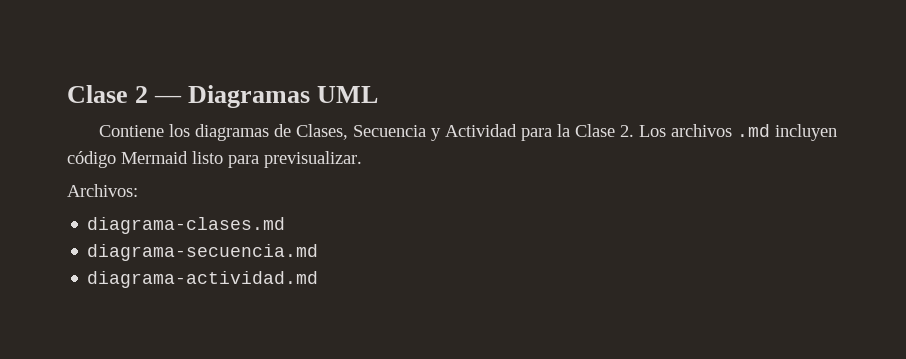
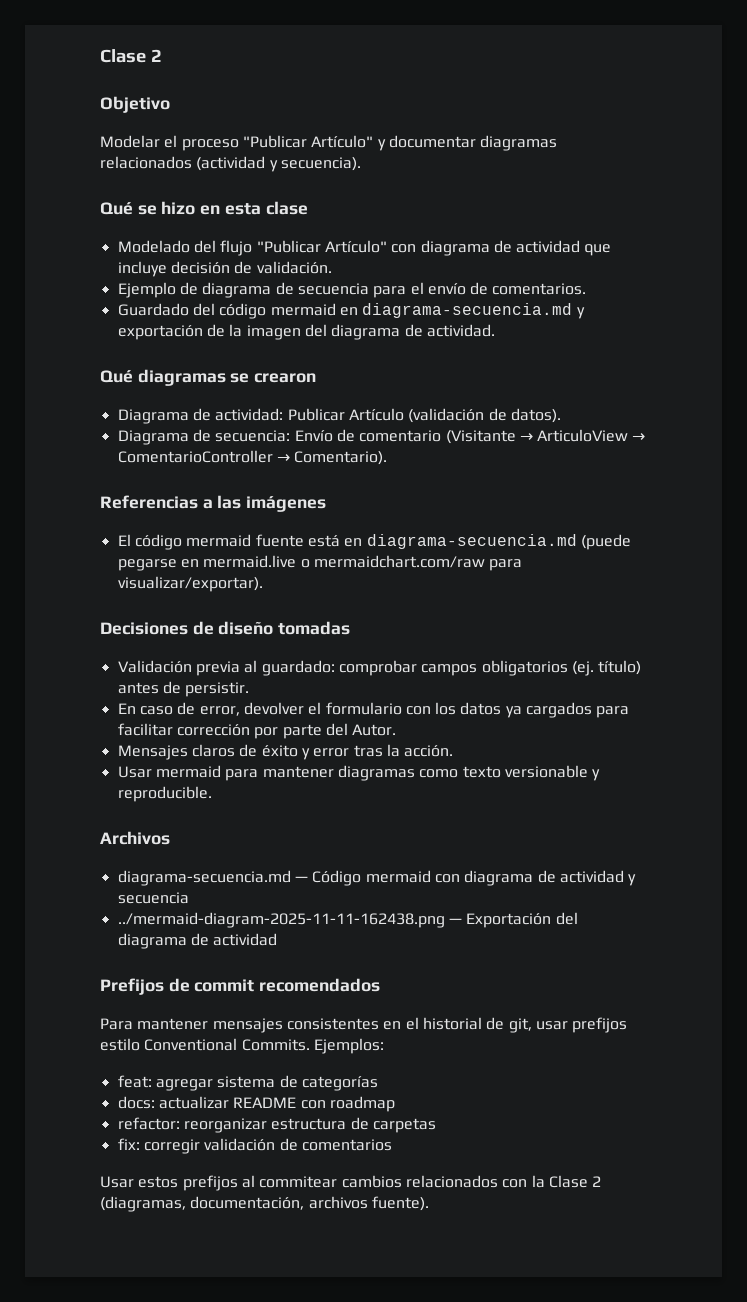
[67,85,379,108] [99,124,838,141] [67,151,362,168] [67,184,138,197] [87,217,286,234] [87,244,319,261] [87,271,319,288] Clase 2 — Diagramas UML // Contiene los diagramas de Clases, Secuencia y Actividad para la Clase 2. Los archivos .md incluyen código Mermaid listo para previsualizar. // Archivos: // diagrama-clases.md // diagrama-secuencia.md // diagrama-actividad.md -> [100,49,162,63] [100,96,170,113] [100,135,558,151] [100,156,361,172] [100,201,308,215] [117,240,612,256] [117,261,332,277] [117,282,587,298] [117,303,585,319] [117,324,495,340] [100,369,317,386] [117,408,561,424] [117,429,646,445] [117,450,388,465] [100,495,327,512] [117,534,631,550] [117,555,523,571] [117,576,263,592] [100,621,351,635] [117,660,642,676] [117,681,250,697] [117,702,630,718] [117,723,397,739] [117,744,454,760] [117,765,601,781] [117,786,212,802] [100,831,170,845] [117,870,637,886] [117,892,189,904] [117,912,578,928] [117,933,278,949] [100,978,381,995] [100,1017,628,1033] [100,1038,384,1054] [117,1075,378,1091] [117,1096,395,1112] [117,1117,436,1133] [117,1138,392,1154] [100,1175,602,1191] [100,1196,429,1212] Clase 2 // Objetivo // Modelar el proceso "Publicar Artículo" y documentar diagramas relacionados (actividad y secuencia). // Qué se hizo en esta clase // Modelado del flujo "Publicar Artículo" con diagrama de actividad que incluye decisión de validación. // Ejemplo de diagrama de secuencia para el envío de comentarios. // Guardado del código mermaid en diagrama-secuencia.md y exportación de la imagen del diagrama de actividad. // Qué diagramas se crearon // Diagrama de actividad: Publicar Artículo (validación de datos). // Diagrama de secuencia: Envío de comentario (Visitante → ArticuloView → ComentarioController → Comentario). // Referencias a las imágenes // El código mermaid fuente está en diagrama-secuencia.md (puede pegarse en mermaid.live o mermaidchart.com/raw para visualizar/exportar). // Decisiones de diseño tomadas // Validación previa al guardado: comprobar campos obligatorios (ej. título) antes de persistir. // En caso de error, devolver el formulario con los datos ya cargados para facilitar corrección por parte del Autor. // Mensajes claros de éxito y error tras la acción. // Usar mermaid para mantener diagramas como texto versionable y reproducible. // Archivos // diagrama-secuencia.md — Código mermaid con diagrama de actividad y secuencia // ../mermaid-diagram-2025-11-11-162438.png — Exportación del diagrama de actividad // Prefijos de commit recomendados // Para mantener mensajes consistentes en el historial de git, usar prefijos estilo Conventional Commits. Ejemplos: // feat: agregar sistema de categorías // docs: actualizar README con roadmap // refactor: reorganizar estructura de carpetas // fix: corregir validación de comentarios // Usar estos prefijos al commitear cambios relacionados con la Clase 2 (diagramas, documentación, archivos fuente).

